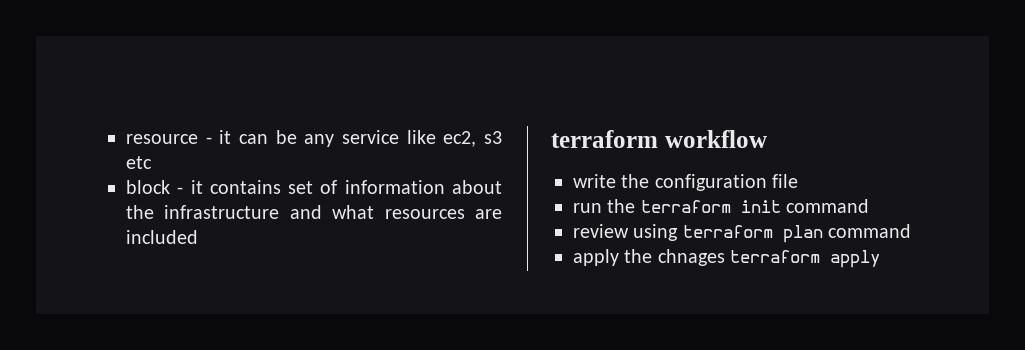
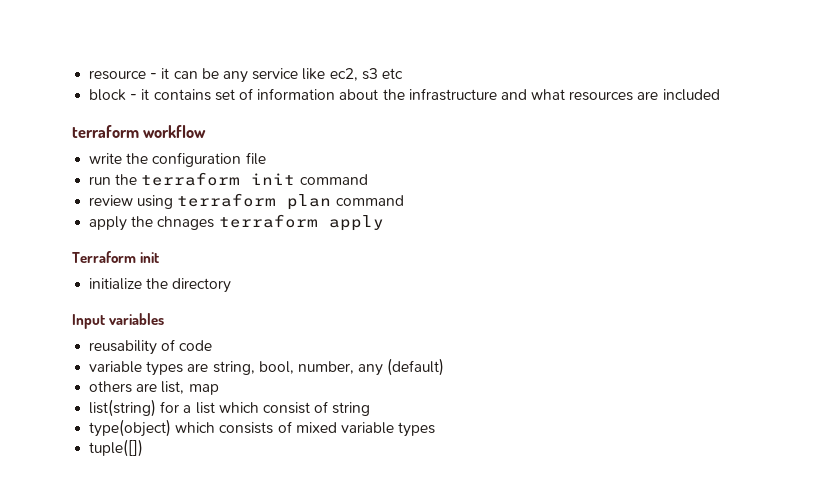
(881, 259) none -> [72,251,160,263] [89,278,232,293] [72,313,165,329] [89,339,213,355] [89,358,445,376] [89,381,219,395] [89,399,371,417] [89,419,436,437] [89,439,144,457] // Terraform init // initialize the directory // Input variables // reusability of code // variable types are string, bool, number, any (default) // others are list, map // list(string) for a list which consist of string // type(object) which consists of mixed variable types // tuple([])

